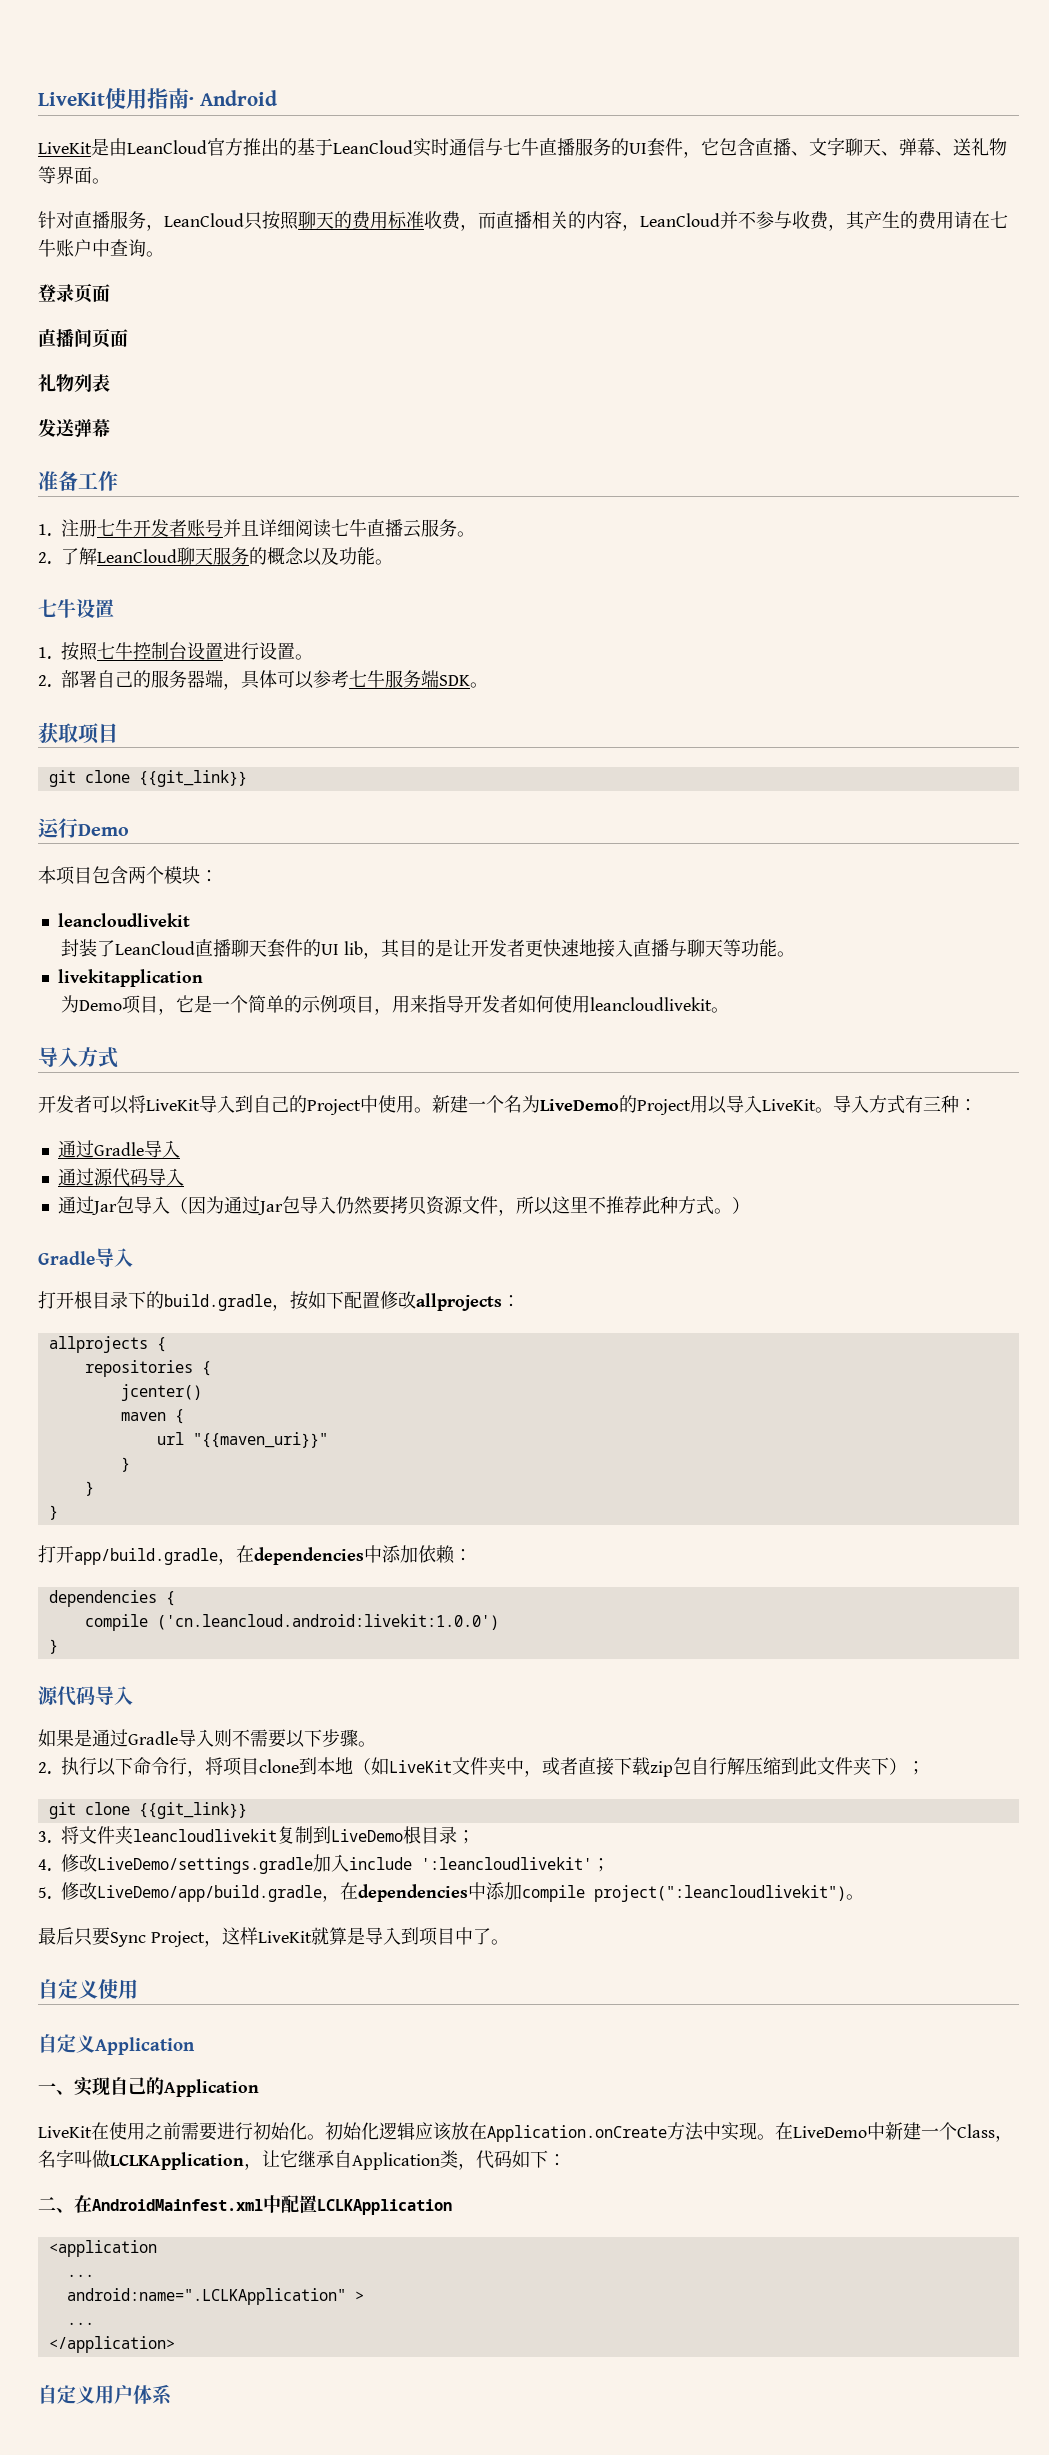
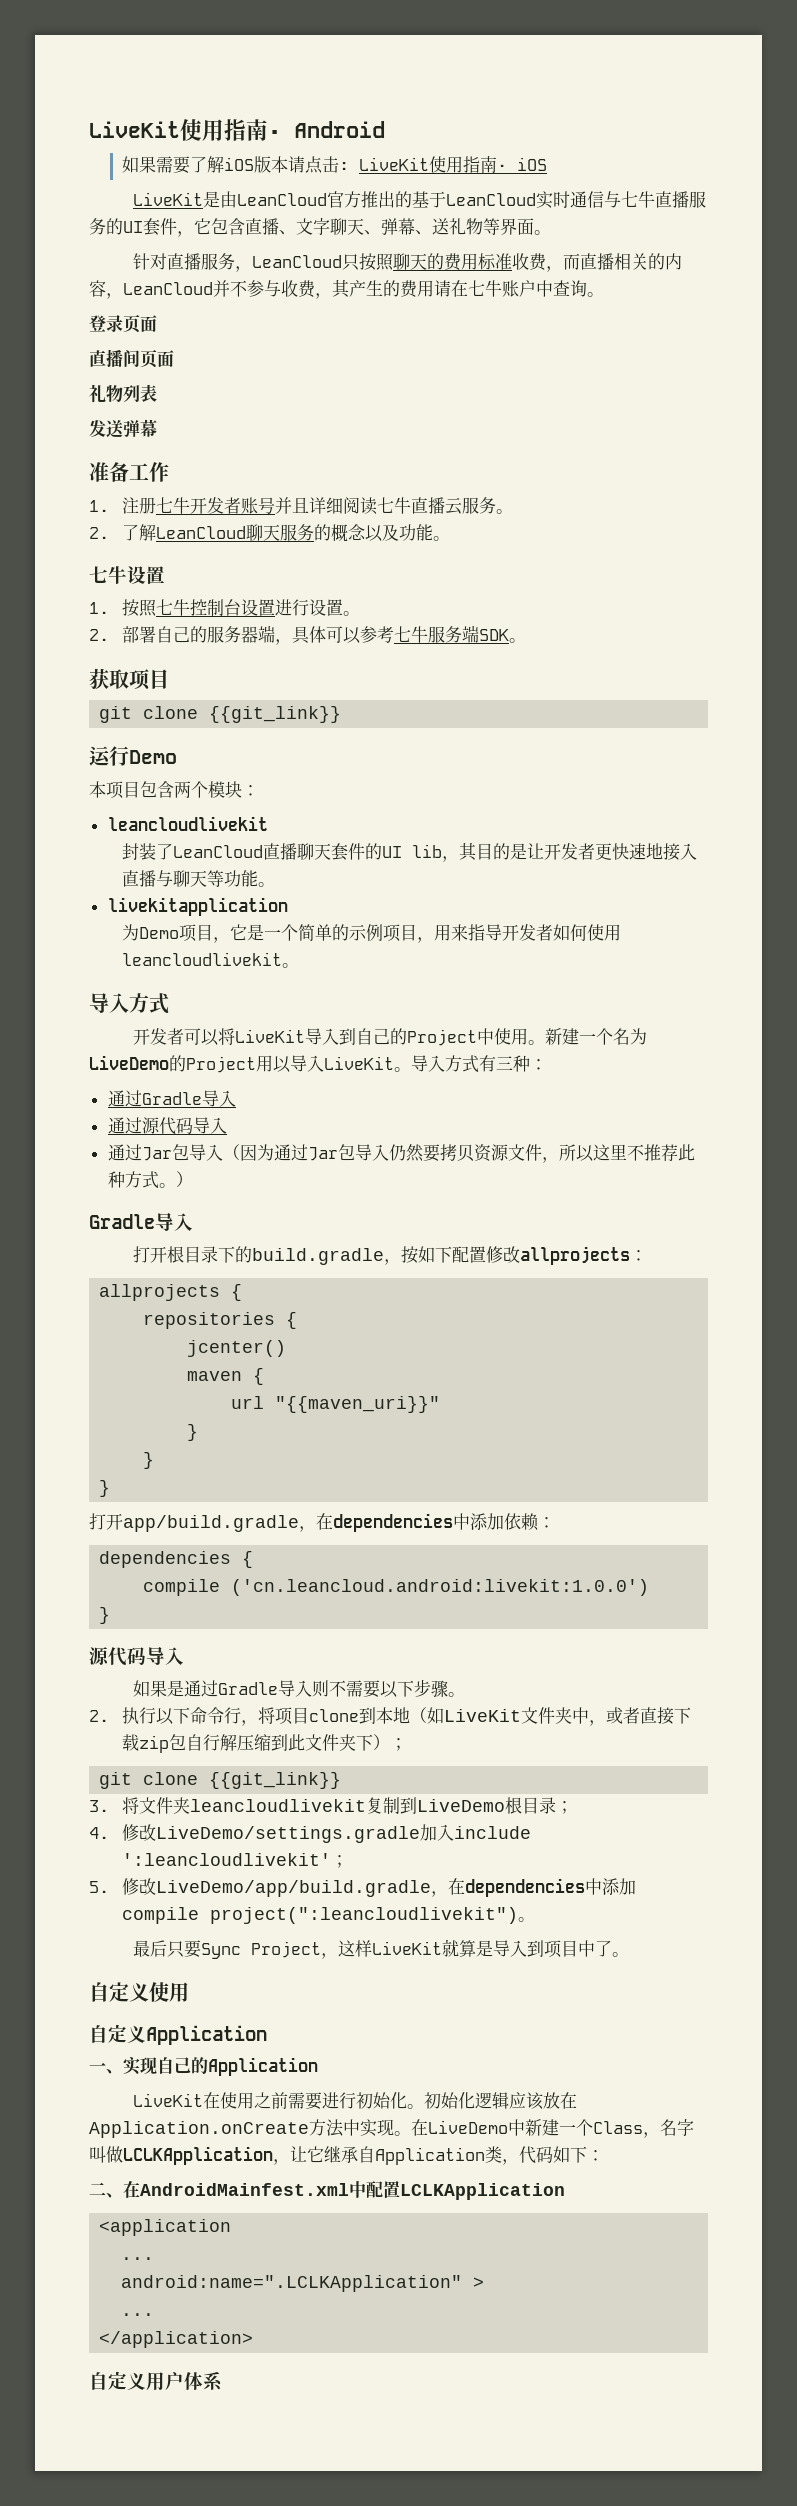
(277, 98) none -> [122,156,548,174] // 如果需要了解iOS版本请点击: LiveKit使用指南· iOS

